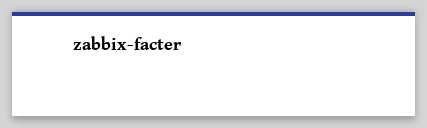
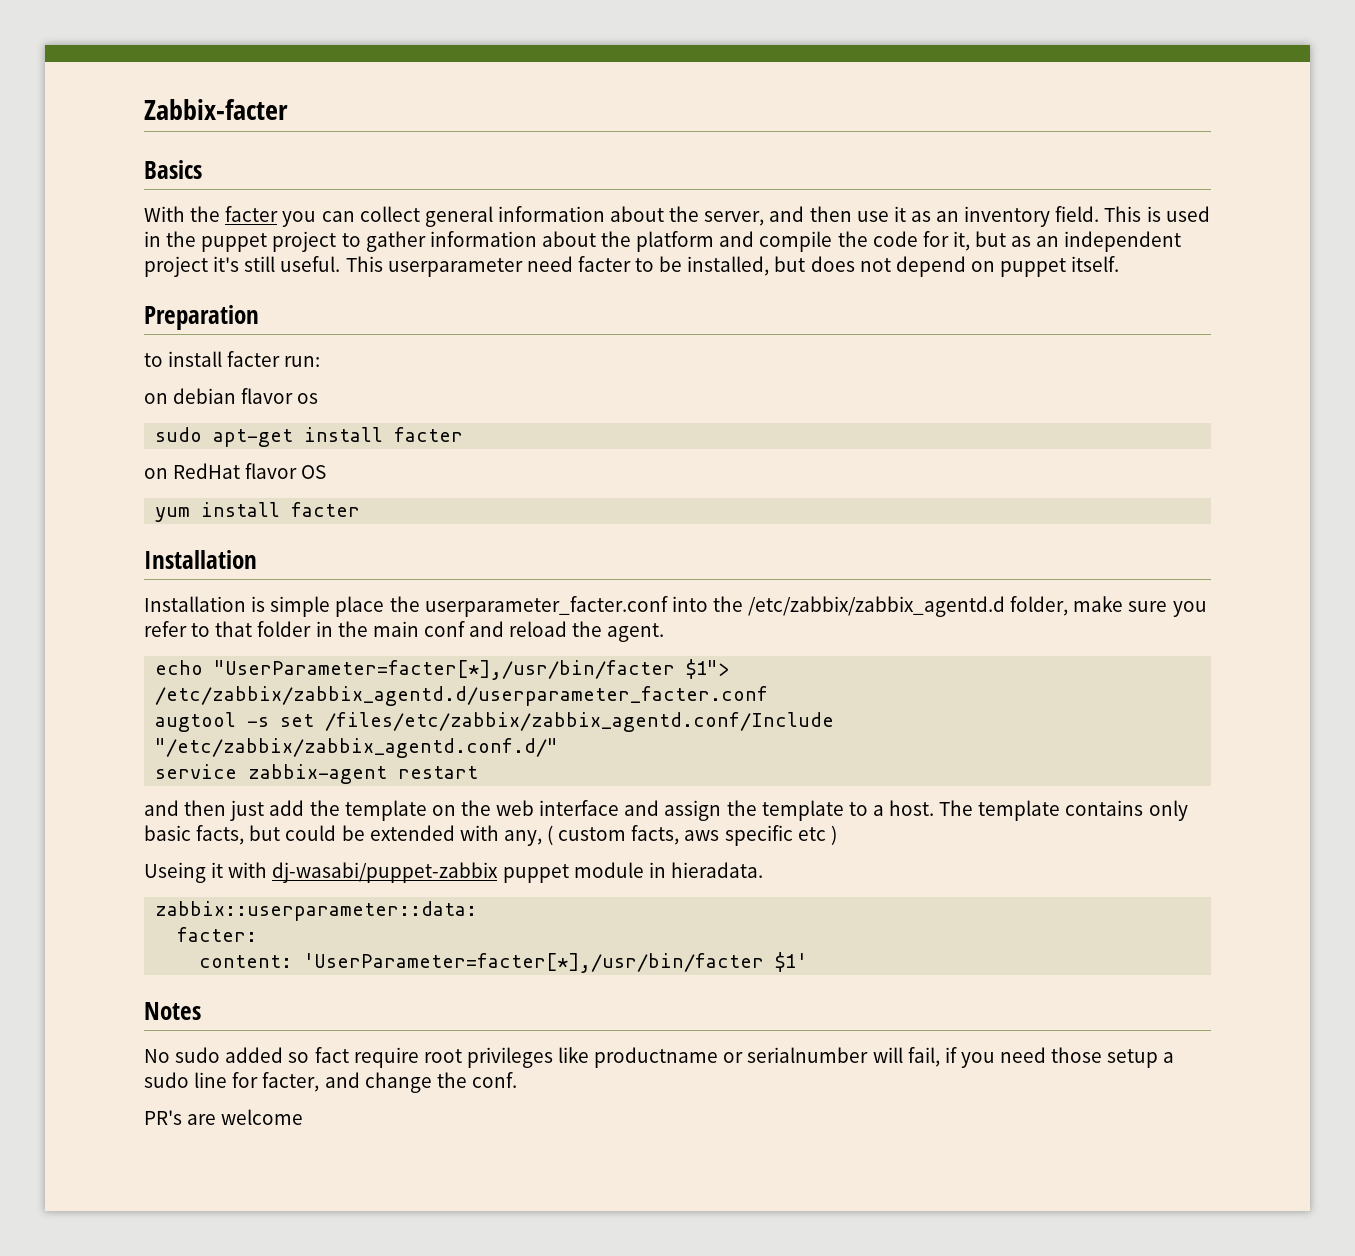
[73,36,182,50] zabbix-facter -> [144,99,288,120] [144,160,202,179] [144,206,1210,227] [144,231,1182,252] [144,256,1120,277] [144,305,259,330] [144,351,321,367] [144,388,319,404] [155,427,464,447] [144,463,327,479] [155,502,361,522] [144,550,257,569] [144,596,1207,617] [144,621,665,642] [155,659,730,680] [155,686,769,706] [155,712,835,732] [155,738,559,758] [155,764,479,784] [144,800,1188,821] [144,825,837,846] [144,862,763,883] [155,901,478,921] [177,927,258,942] [199,952,808,973] [144,1002,201,1020] [144,1047,1175,1068] [144,1072,517,1093] [144,1109,304,1125] Zabbix-facter // Basics // With the facter you can collect general information about the server, and then use it as an inventory field. This is used in the puppet project to gather information about the platform and compile the code for it, but as an independent project it's still useful. This userparameter need facter to be installed, but does not depend on puppet itself. // Preparation // to install facter run: // on debian flavor os // sudo apt-get install facter // on RedHat flavor OS // yum install facter // Installation // Installation is simple place the userparameter_facter.conf into the /etc/zabbix/zabbix_agentd.d folder, make sure you refer to that folder in the main conf and reload the agent. // echo "UserParameter=facter[*],/usr/bin/facter $1"> /etc/zabbix/zabbix_agentd.d/userparameter_facter.conf // augtool -s set /files/etc/zabbix/zabbix_agentd.conf/Include "/etc/zabbix/zabbix_agentd.conf.d/" // service zabbix-agent restart // and then just add the template on the web interface and assign the template to a host. The template contains only basic facts, but could be extended with any, ( custom facts, aws specific etc ) // Useing it with dj-wasabi/puppet-zabbix puppet module in hieradata. // zabbix::userparameter::data: // facter: // content: 'UserParameter=facter[*],/usr/bin/facter $1' // Notes // No sudo added so fact require root privileges like productname or serialnumber will fail, if you need those setup a sudo line for facter, and change the conf. // PR's are welcome

